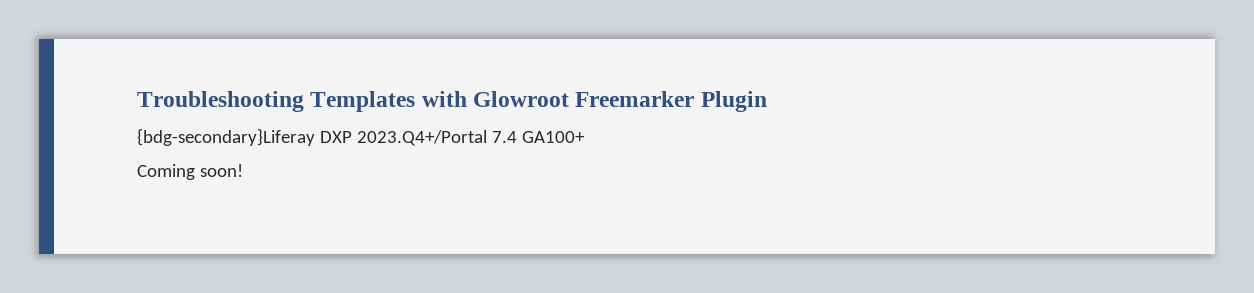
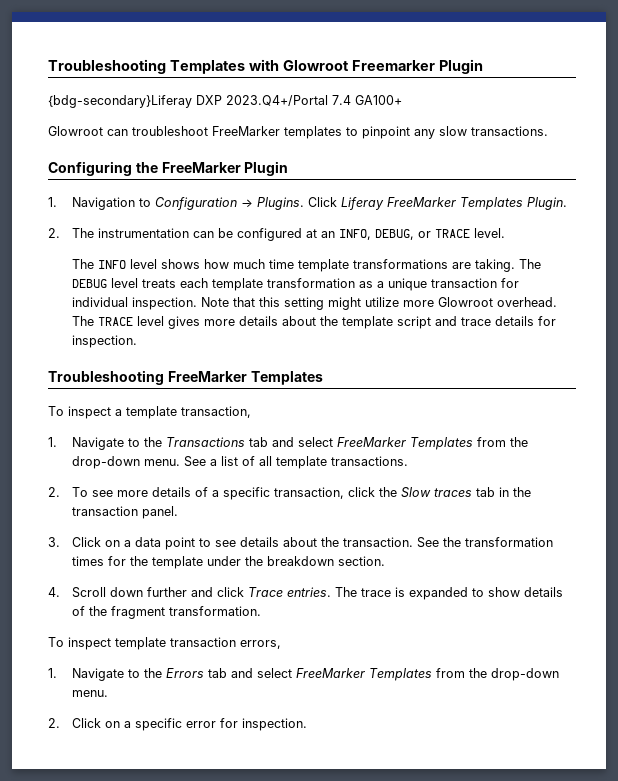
[137,164,243,180] Coming soon! -> [48,126,548,139] [48,161,289,176] [48,197,568,210] [48,228,506,241] [72,259,542,272] [72,278,520,291] [72,297,558,310] [72,316,557,329] [72,335,138,348] [48,370,323,385] [48,406,251,419] [48,437,529,450] [72,456,409,469] [48,487,532,500] [72,506,179,519] [48,537,554,550] [72,556,386,569] [48,587,564,600] [72,606,262,619] [48,637,281,650] [48,668,560,681] [72,690,109,697] [48,718,308,731] Glowroot can troubleshoot FreeMarker templates to pinpoint any slow transactions. // Configuring the FreeMarker Plugin // 1. Navigation to Configuration → Plugins. Click Liferay FreeMarker Templates Plugin. // 2. The instrumentation can be configured at an INFO, DEBUG, or TRACE level. // The INFO level shows how much time template transformations are taking. The DEBUG level treats each template transformation as a unique transaction for individual inspection. Note that this setting might utilize more Glowroot overhead. The TRACE level gives more details about the template script and trace details for inspection. // Troubleshooting FreeMarker Templates // To inspect a template transaction, // 1. Navigate to the Transactions tab and select FreeMarker Templates from the drop-down menu. See a list of all template transactions. // 2. To see more details of a specific transaction, click the Slow traces tab in the transaction panel. // 3. Click on a data point to see details about the transaction. See the transformation times for the template under the breakdown section. // 4. Scroll down further and click Trace entries. The trace is expanded to show details of the fragment transformation. // To inspect template transaction errors, // 1. Navigate to the Errors tab and select FreeMarker Templates from the drop-down menu. // 2. Click on a specific error for inspection.

